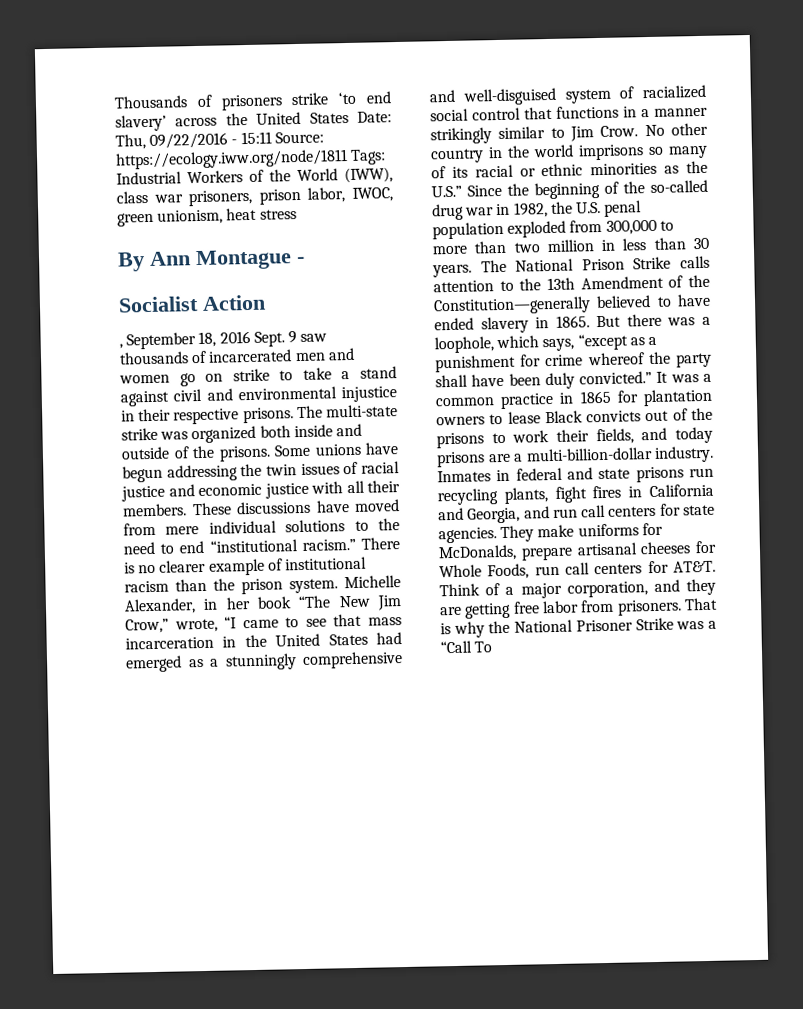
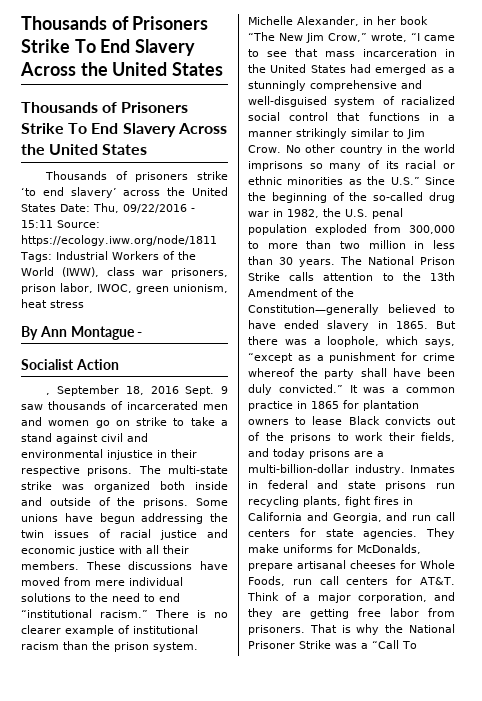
[114,94,213,109] Thousands of -> [21,16,209,30] [21,39,196,56] [20,62,224,76] [21,102,189,113] [21,123,227,137] [21,144,148,155] [45,171,128,180] Thousands of Prisoners Strike To End Slavery Across the United States // Thousands of Prisoners Strike To End Slavery Across the United States // Thousands of

